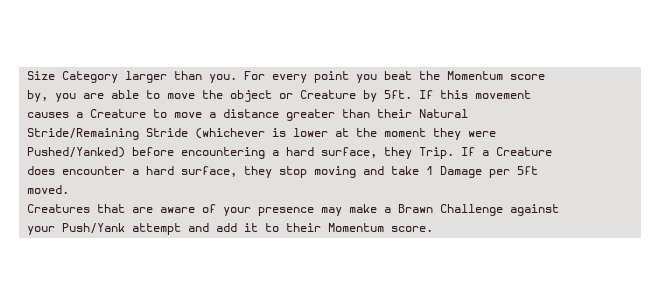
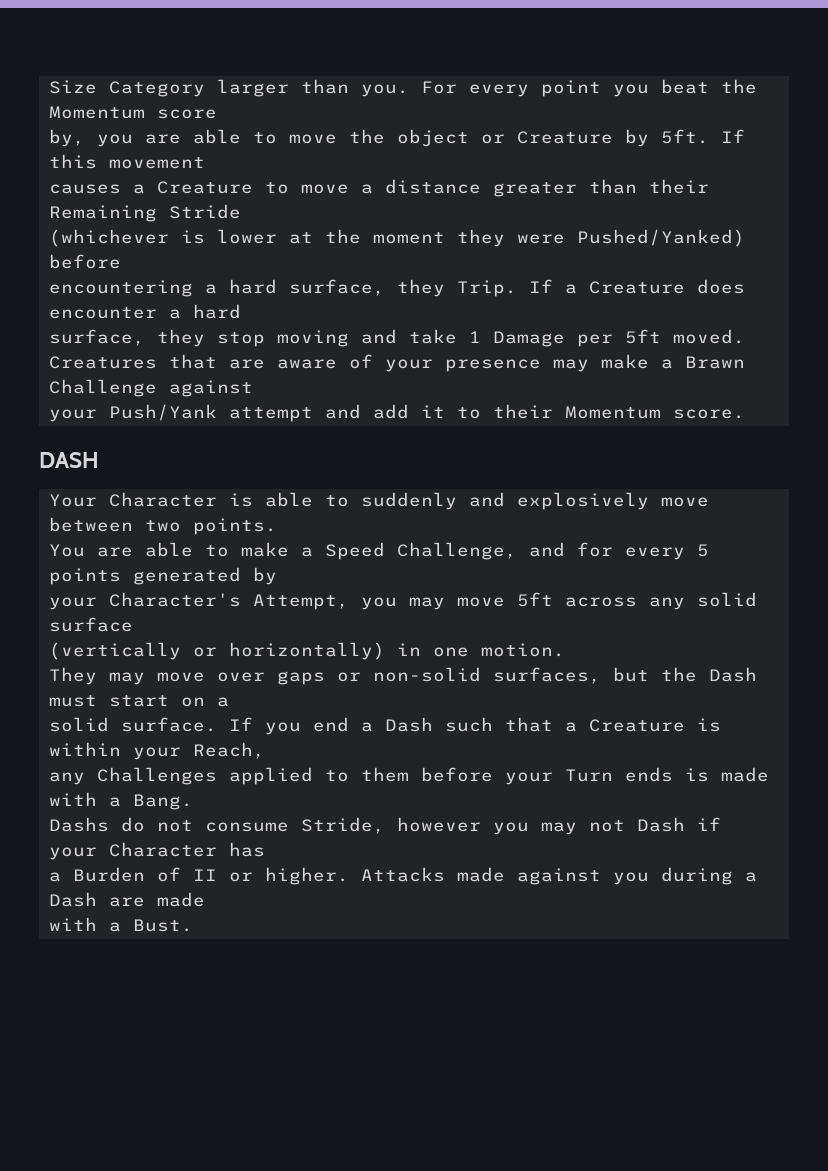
[419,109,469,118] [27,128,189,140] Natural // Stride/Remaining Stride -> [48,204,241,222] Remaining Stride //
(497, 134) // -> (565, 239) none
(175, 151) none -> (121, 261) //
(553, 151) // -> (685, 287) none
(175, 170) none -> (241, 311) //
(539, 170) // -> (661, 336) none
(434, 229) none -> [39,452,99,468] [48,492,709,510] [48,517,277,535] [48,542,709,560] [48,567,277,585] [48,592,757,610] [48,617,133,632] [48,642,565,660] [48,667,757,685] [48,695,229,707] [48,717,721,735] [48,742,265,760] [48,767,769,785] [48,792,193,810] [48,817,721,835] [48,842,265,860] [48,867,757,885] [48,892,205,907] [48,917,193,932] // DASH // Your Character is able to suddenly and explosively move between two points. // You are able to make a Speed Challenge, and for every 5 points generated by // your Character's Attempt, you may move 5ft across any solid surface // (vertically or horizontally) in one motion. // They may move over gaps or non-solid surfaces, but the Dash must start on a // solid surface. If you end a Dash such that a Creature is within your Reach, // any Challenges applied to them before your Turn ends is made with a Bang. // Dashs do not consume Stride, however you may not Dash if your Character has // a Burden of II or higher. Attacks made against you during a Dash are made // with a Bust.

